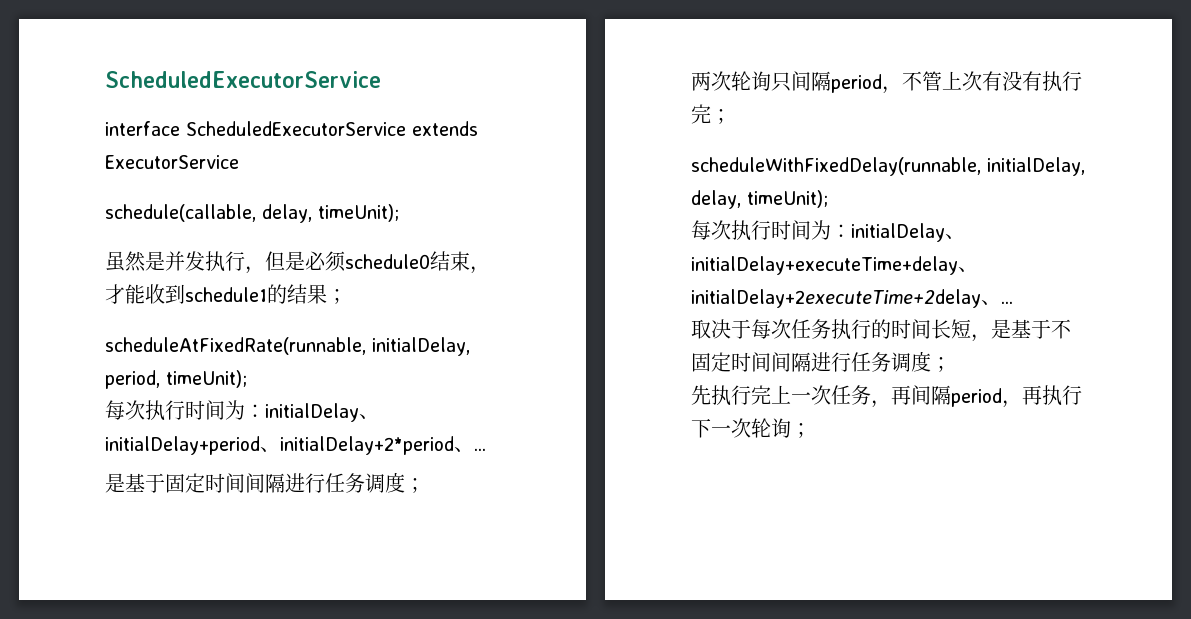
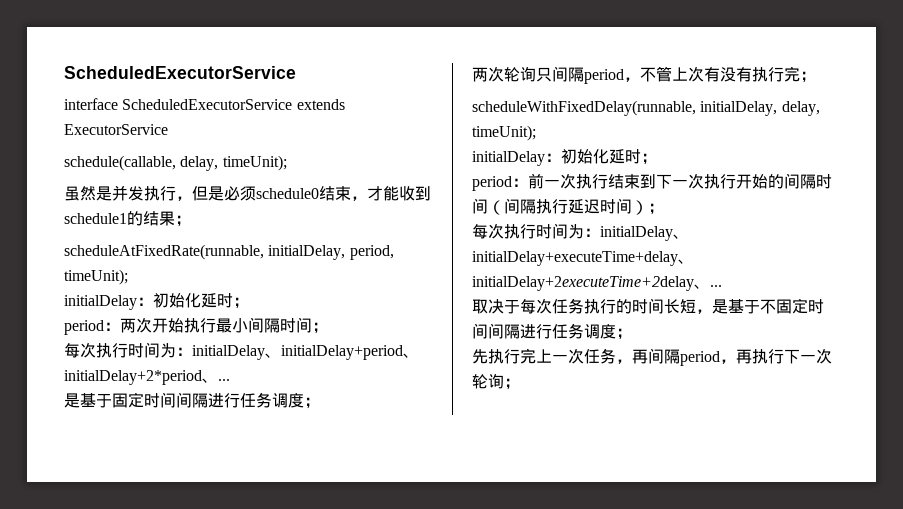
(247, 379) none -> [64,293,249,310] [64,317,328,335] // initialDelay：初始化延时； // period：两次开始执行最小间隔时间；
(828, 199) none -> [472,149,657,166] [472,173,832,191] [472,198,664,215] // initialDelay：初始化延时； // period：前一次执行结束到下一次执行开始的间隔时间（间隔执行延迟时间）；

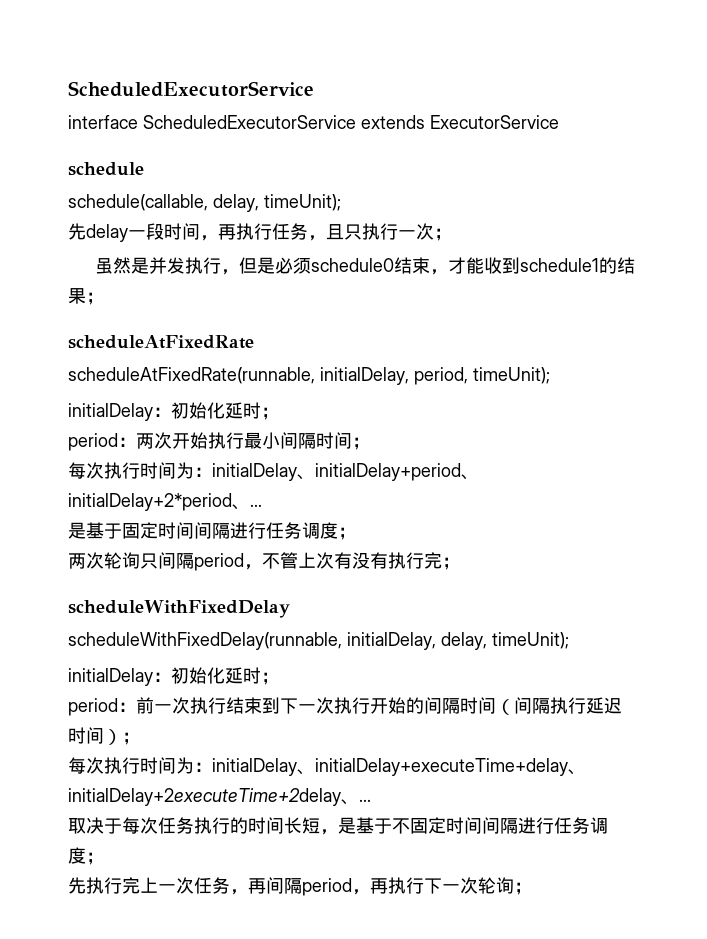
(168, 129) none -> [68,162,144,176] // schedule
(287, 163) none -> [68,223,452,242] // 先delay一段时间，再执行任务，且只执行一次；
(191, 221) none -> [68,335,254,349] // scheduleAtFixedRate
(816, 77) none -> [68,600,290,618] // scheduleWithFixedDelay

